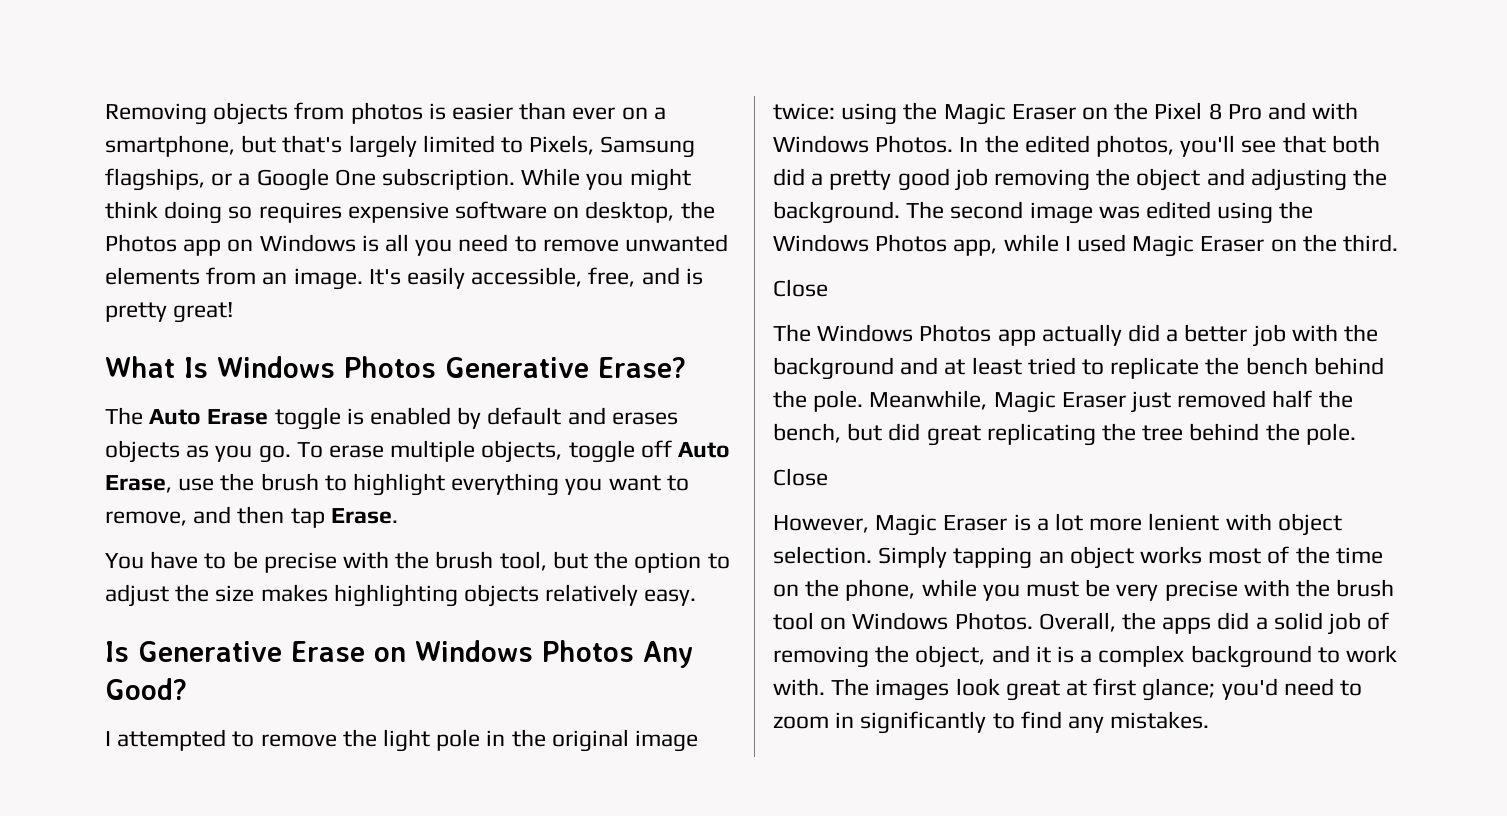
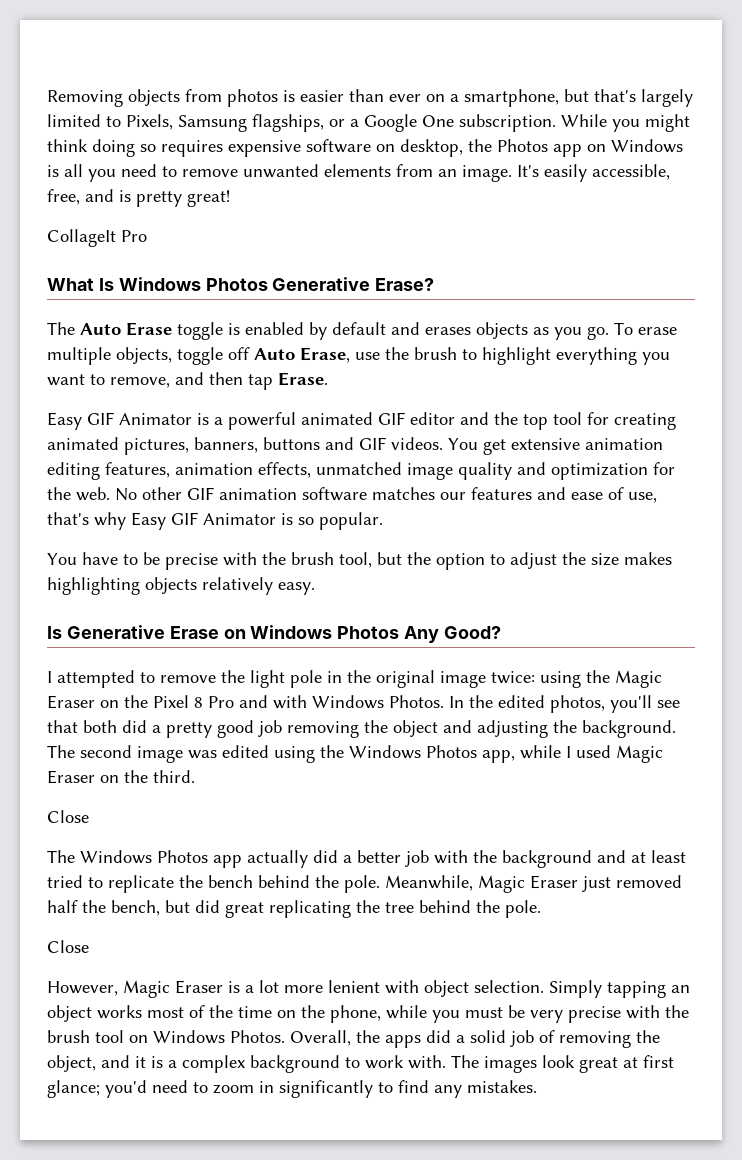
(234, 312) none -> [47,229,147,247] // CollageIt Pro
(398, 516) none -> [47,412,676,430] [47,437,663,455] [47,462,675,480] [47,487,657,503] [47,512,383,530] // Easy GIF Animator is a powerful animated GIF editor and the top tool for creating animated pictures, banners, buttons and GIF videos. You get extensive animation editing features, animation effects, unmatched image quality and optimization for the web. No other GIF animation software matches our features and ease of use, that's why Easy GIF Animator is so popular.

